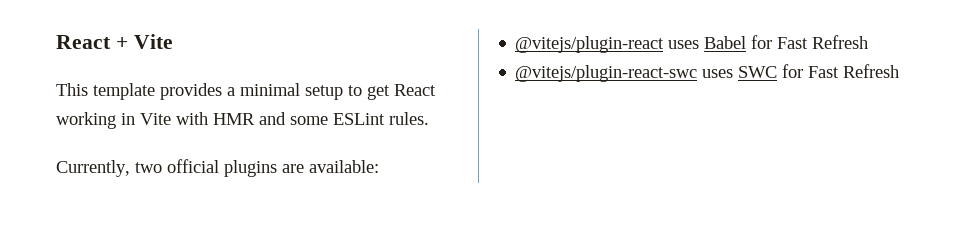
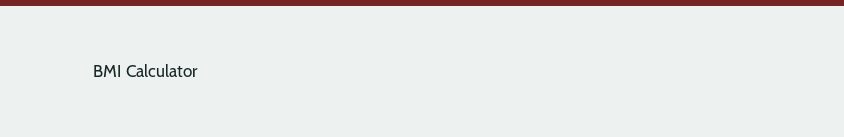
[56,34,173,49] [56,83,436,100] [56,112,429,129] [56,159,379,177] [515,35,869,53] [515,64,900,82] React + Vite // This template provides a minimal setup to get React working in Vite with HMR and some ESLint rules. // Currently, two official plugins are available: // @vitejs/plugin-react uses Babel for Fast Refresh // @vitejs/plugin-react-swc uses SWC for Fast Refresh -> [93,64,198,77] BMI Calculator

